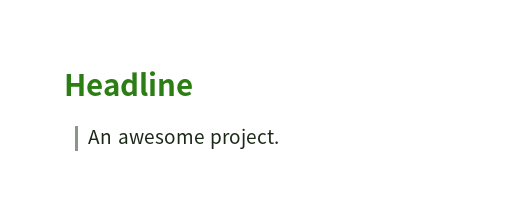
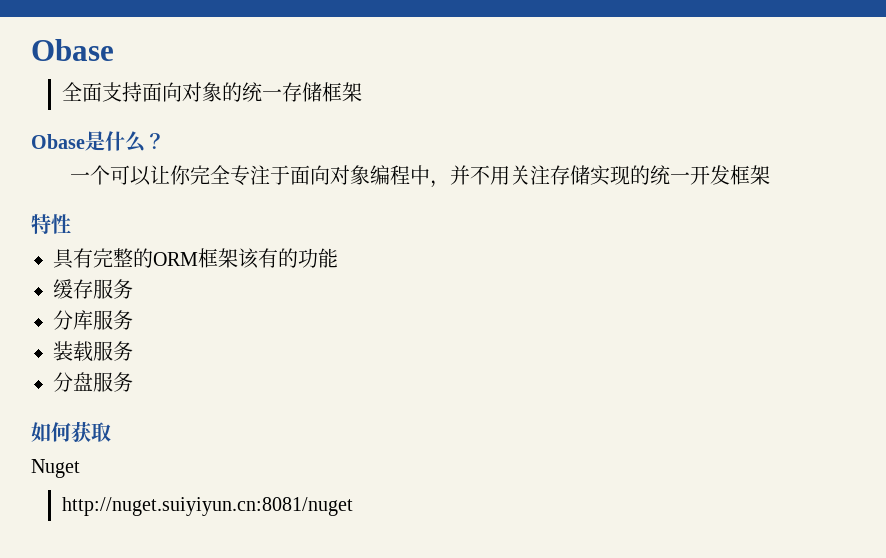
[64,71,193,96] [88,128,279,149] Headline // An awesome project. -> [31,39,114,61] [62,82,363,102] [31,131,165,153] [69,165,770,188] [31,214,71,234] [53,248,338,269] [53,279,133,299] [53,310,133,330] [53,341,133,362] [53,372,133,392] [31,421,111,442] [31,459,80,478] [62,497,354,516] Obase // 全面支持面向对象的统一存储框架 // Obase是什么？ // 一个可以让你完全专注于面向对象编程中，并不用关注存储实现的统一开发框架 // 特性 // 具有完整的ORM框架该有的功能 // 缓存服务 // 分库服务 // 装载服务 // 分盘服务 // 如何获取 // Nuget // http://nuget.suiyiyun.cn:8081/nuget

